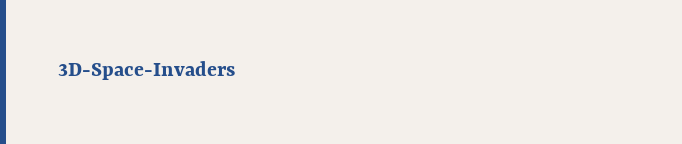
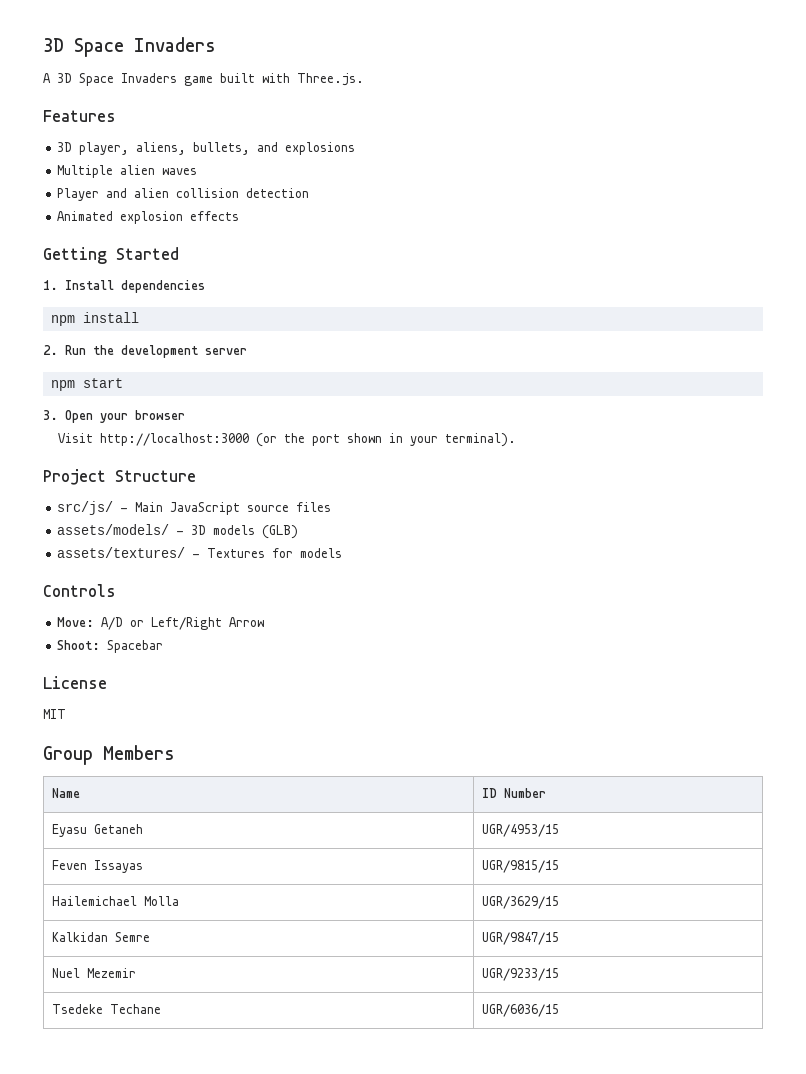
[58,61,235,80] 3D-Space-Invaders -> [43,37,216,57] [43,73,364,86] [43,110,116,122] [57,142,356,155] [57,165,198,178] [57,188,310,201] [57,211,240,224] [43,247,179,264] [43,280,205,293] [50,312,139,326] [43,345,247,358] [50,378,123,391] [43,410,185,423] [58,433,517,447] [43,469,196,485] [57,501,332,515] [57,524,299,539] [57,547,343,558] [43,584,116,597] [57,617,265,630] [57,640,164,653] [43,676,107,689] [43,709,66,719] [43,745,175,765] [52,788,81,798] [482,788,547,798] [52,824,144,837] [482,824,560,837] [52,860,144,873] [482,860,560,873] [52,896,180,906] [482,896,560,909] [52,932,151,942] [482,932,560,945] [52,968,137,978] [482,968,560,981] [52,1004,162,1014] [482,1004,560,1017] 3D Space Invaders // A 3D Space Invaders game built with Three.js. // Features // 3D player, aliens, bullets, and explosions // Multiple alien waves // Player and alien collision detection // Animated explosion effects // Getting Started // 1. Install dependencies // npm install // 2. Run the development server // npm start // 3. Open your browser // Visit http://localhost:3000 (or the port shown in your terminal). // Project Structure // src/js/ - Main JavaScript source files // assets/models/ - 3D models (GLB) // assets/textures/ - Textures for models // Controls // Move: A/D or Left/Right Arrow // Shoot: Spacebar // License // MIT // Group Members // Name | ID Number // Eyasu Getaneh | UGR/4953/15 // Feven Issayas | UGR/9815/15 // Hailemichael Molla | UGR/3629/15 // Kalkidan Semre | UGR/9847/15 // Nuel Mezemir | UGR/9233/15 // Tsedeke Techane | UGR/6036/15

